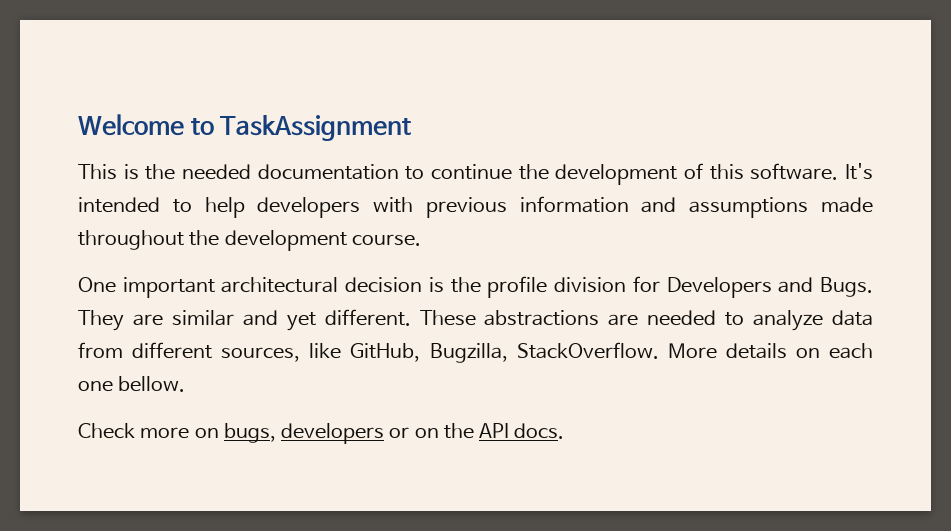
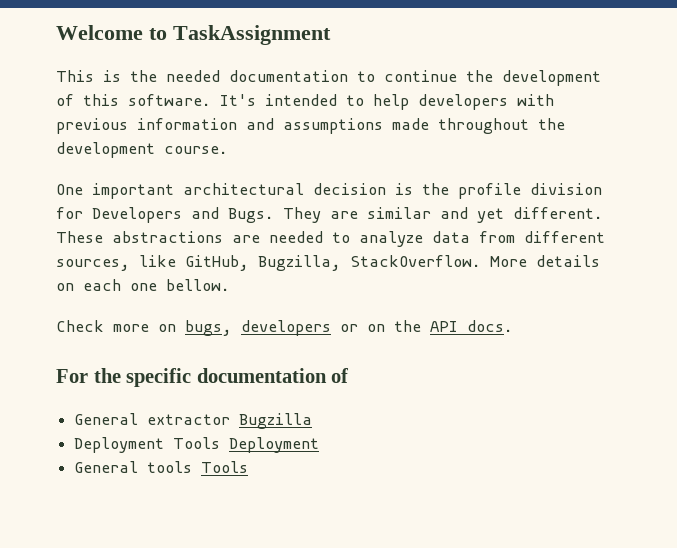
(565, 431) none -> [56,368,350,387] [74,413,313,429] [74,437,320,453] [74,461,249,473] // For the specific documentation of // General extractor Bugzilla // Deployment Tools Deployment // General tools Tools

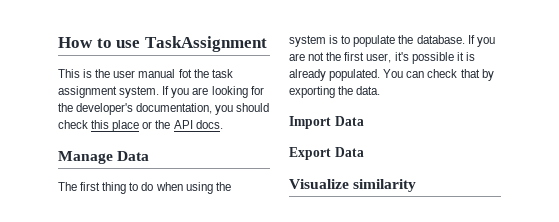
[56,25,167,40] Welcome to -> [58,37,141,48] How to use
[166,70,601,86] [56,94,554,110] [56,118,565,134] [56,142,228,158] [56,183,602,199] [56,207,603,223] [56,231,605,247] [56,255,600,271] [56,279,230,291] [56,320,513,336] [56,368,350,387] [74,413,313,429] [74,437,320,453] [74,461,249,473] needed documentation to continue the development of this software. It's intended to help developers with previous information and assumptions made throughout the development course. // One important architectural decision is the profile division for Developers and Bugs. They are similar and yet different. These abstractions are needed to analyze data from different sources, like GitHub, Bugzilla, StackOverflow. More details on each one bellow. // Check more on bugs, developers or on the API docs. // For the specific documentation of // General extractor Bugzilla // Deployment Tools Deployment // General tools Tools -> [113,69,233,78] [58,86,264,98] [58,103,270,115] [58,120,223,132] [58,151,150,164] [58,182,231,194] [289,35,495,47] [289,52,475,64] [289,69,494,81] [289,86,381,98] [289,116,364,129] [289,147,364,160] [289,179,417,192] user manual fot the task assignment system. If you are looking for the developer's documentation, you should check this place or the API docs. // Manage Data // The first thing to do when using the system is to populate the database. If you are not the first user, it's possible it is already populated. You can check that by exporting the data. // Import Data // Export Data // Visualize similarity

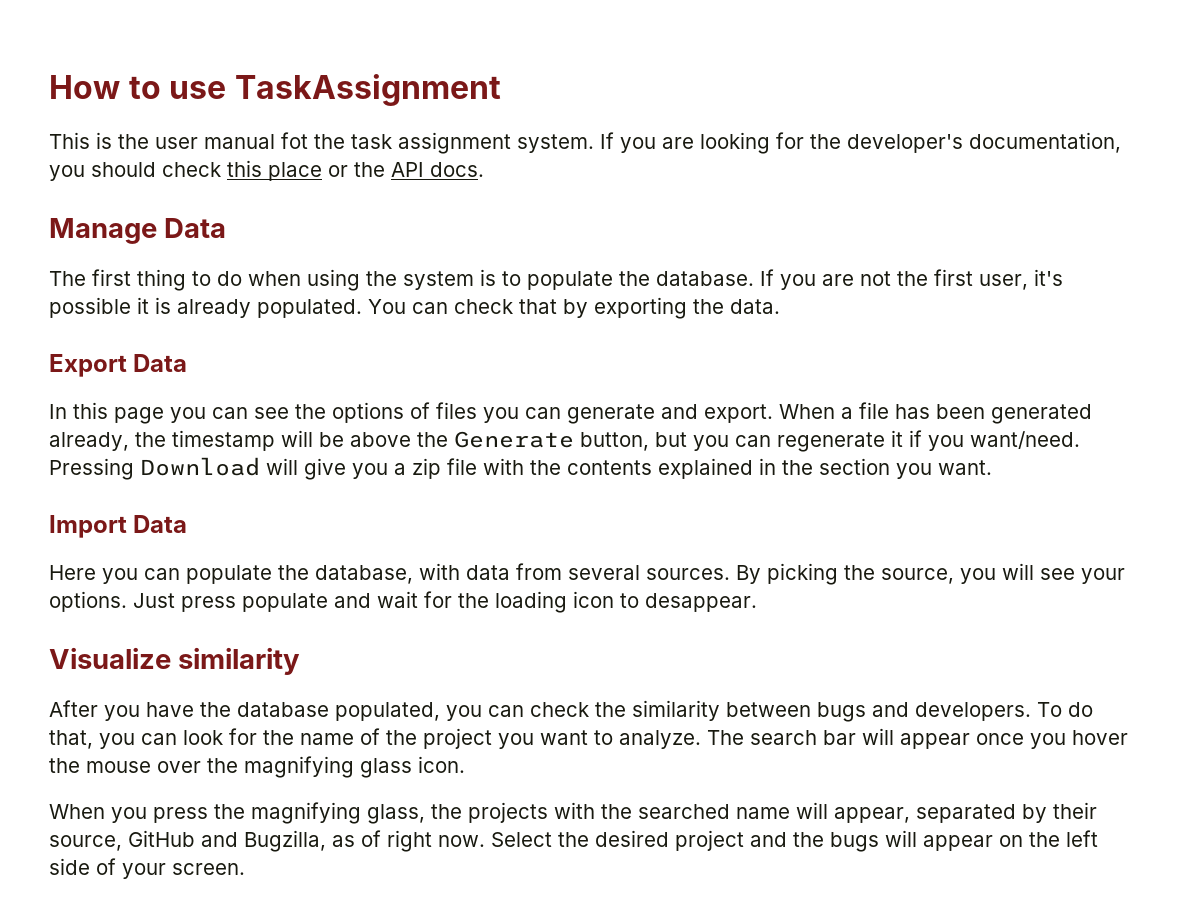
[289,116,364,129] [289,147,364,160] [289,179,417,192] Import Data // Export Data // Visualize similarity -> [49,354,188,377] [49,402,1092,424] [49,430,1080,452] [49,457,992,480] [49,515,188,538] [49,563,1125,585] [49,591,757,613] [49,647,301,675] [49,700,1093,722] [49,728,1128,749] [49,756,465,778] [49,802,1097,824] [49,830,1098,852] [49,858,245,879] Export Data // In this page you can see the options of files you can generate and export. When a file has been generated already, the timestamp will be above the Generate button, but you can regenerate it if you want/need. Pressing Download will give you a zip file with the contents explained in the section you want. // Import Data // Here you can populate the database, with data from several sources. By picking the source, you will see your options. Just press populate and wait for the loading icon to desappear. // Visualize similarity // After you have the database populated, you can check the similarity between bugs and developers. To do that, you can look for the name of the project you want to analyze. The search bar will appear once you hover the mouse over the magnifying glass icon. // When you press the magnifying glass, the projects with the searched name will appear, separated by their source, GitHub and Bugzilla, as of right now. Select the desired project and the bugs will appear on the left side of your screen.

